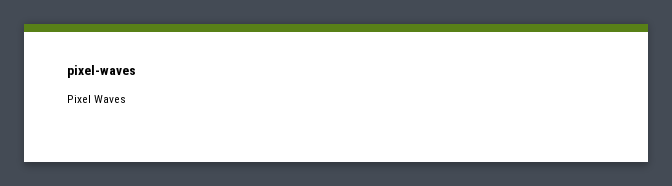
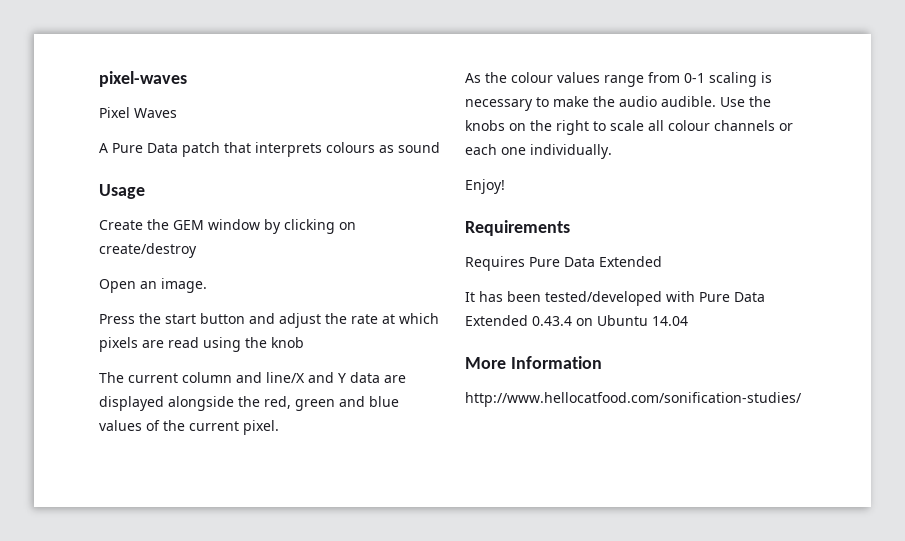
(127, 99) none -> [99,142,440,157] [99,184,145,199] [99,219,356,234] [99,243,197,258] [99,278,207,293] [99,313,439,328] [99,337,304,352] [99,372,406,383] [99,396,399,411] [99,420,279,435] [465,72,772,87] [465,96,771,111] [465,120,793,135] [465,144,612,159] [465,179,505,194] [465,220,570,236] [465,256,662,271] [465,291,765,306] [465,315,688,326] [465,356,602,369] [465,392,802,407] // A Pure Data patch that interprets colours as sound // Usage // Create the GEM window by clicking on create/destroy // Open an image. // Press the start button and adjust the rate at which pixels are read using the knob // The current column and line/X and Y data are displayed alongside the red, green and blue values of the current pixel. // As the colour values range from 0-1 scaling is necessary to make the audio audible. Use the knobs on the right to scale all colour channels or each one individually. // Enjoy! // Requirements // Requires Pure Data Extended // It has been tested/developed with Pure Data Extended 0.43.4 on Ubuntu 14.04 // More Information // http://www.hellocatfood.com/sonification-studies/

